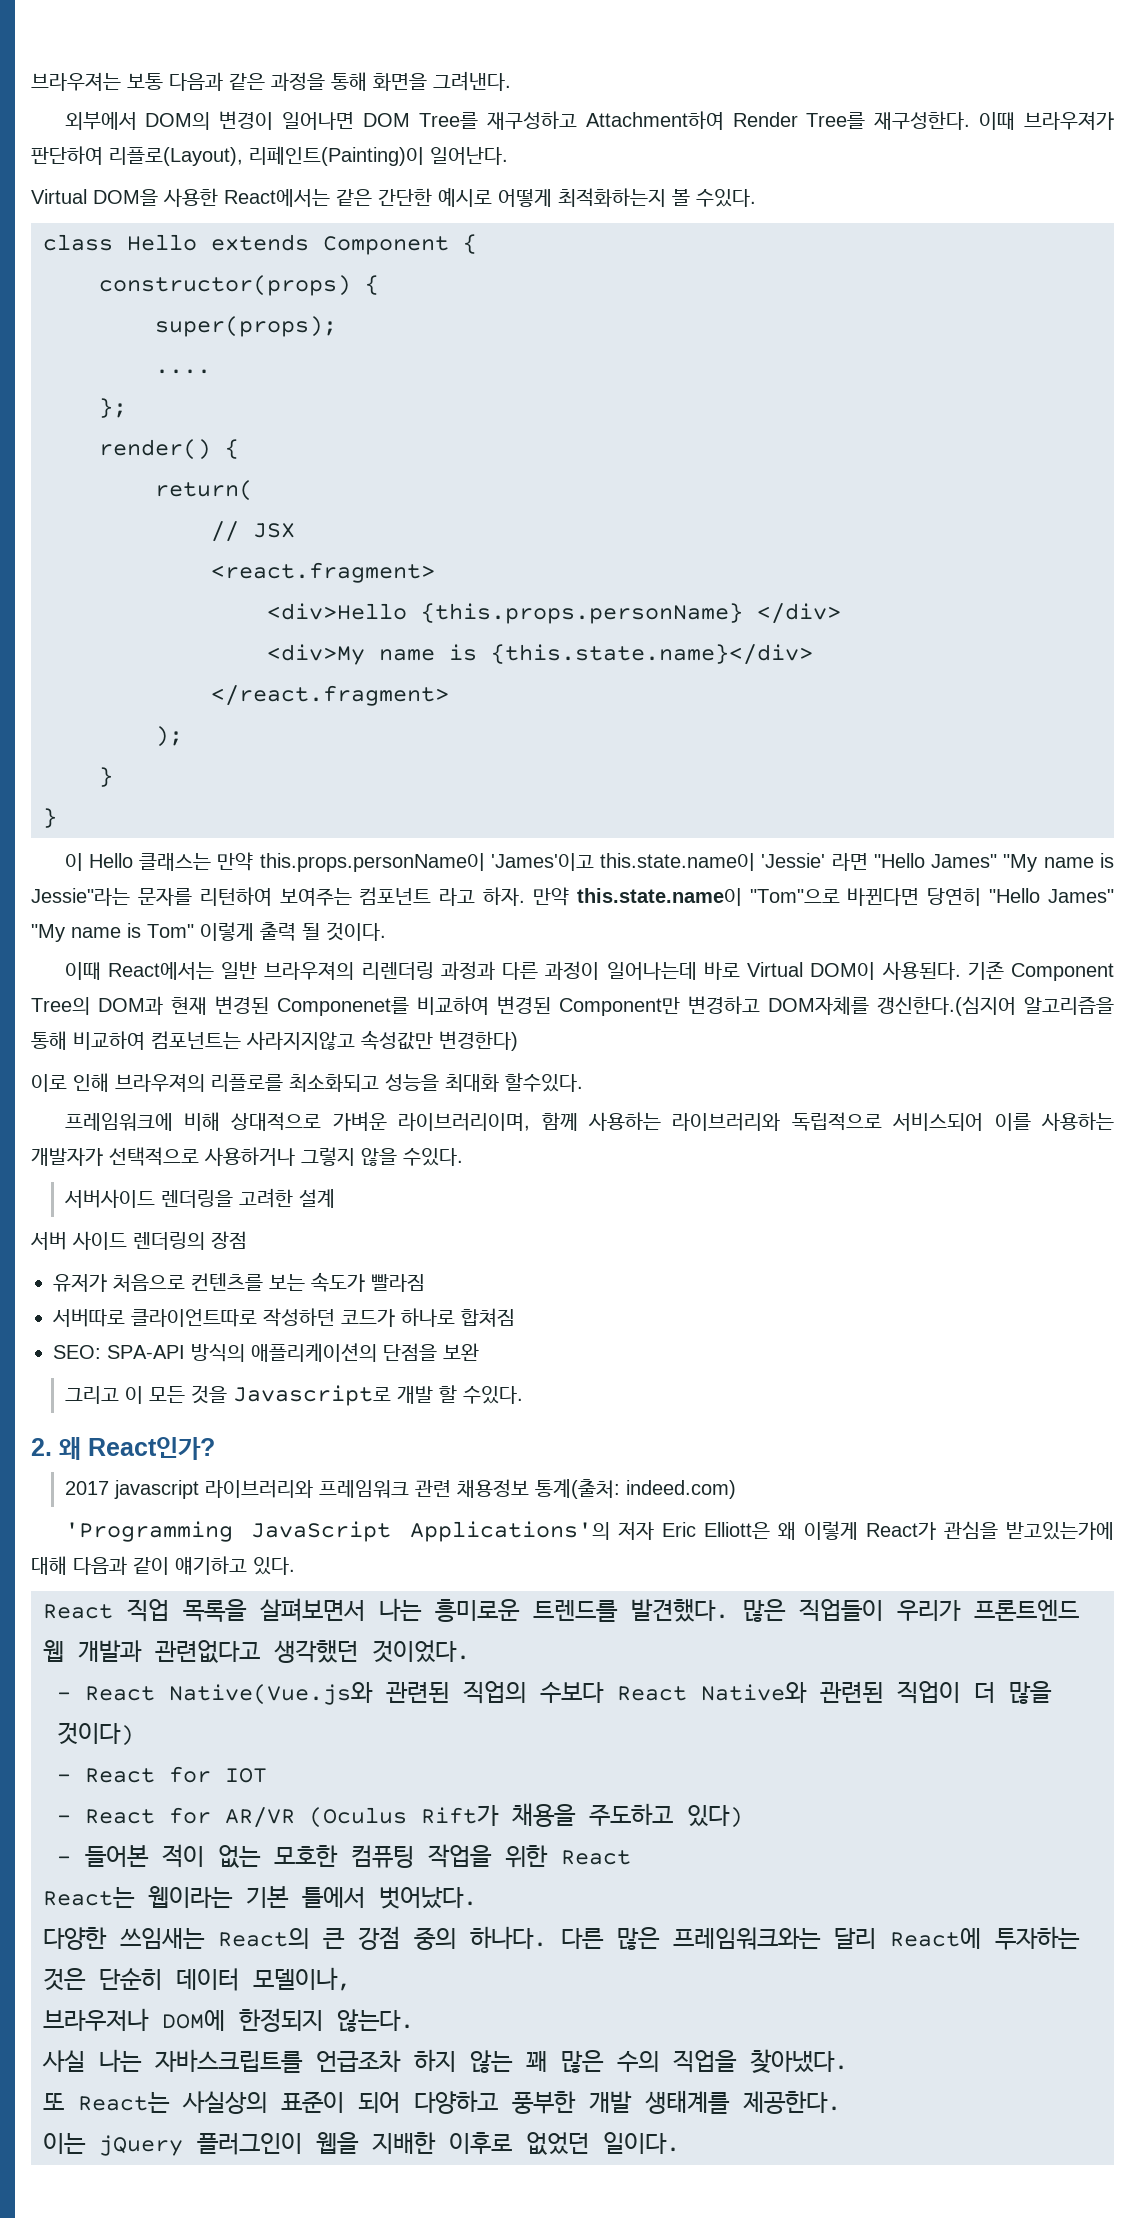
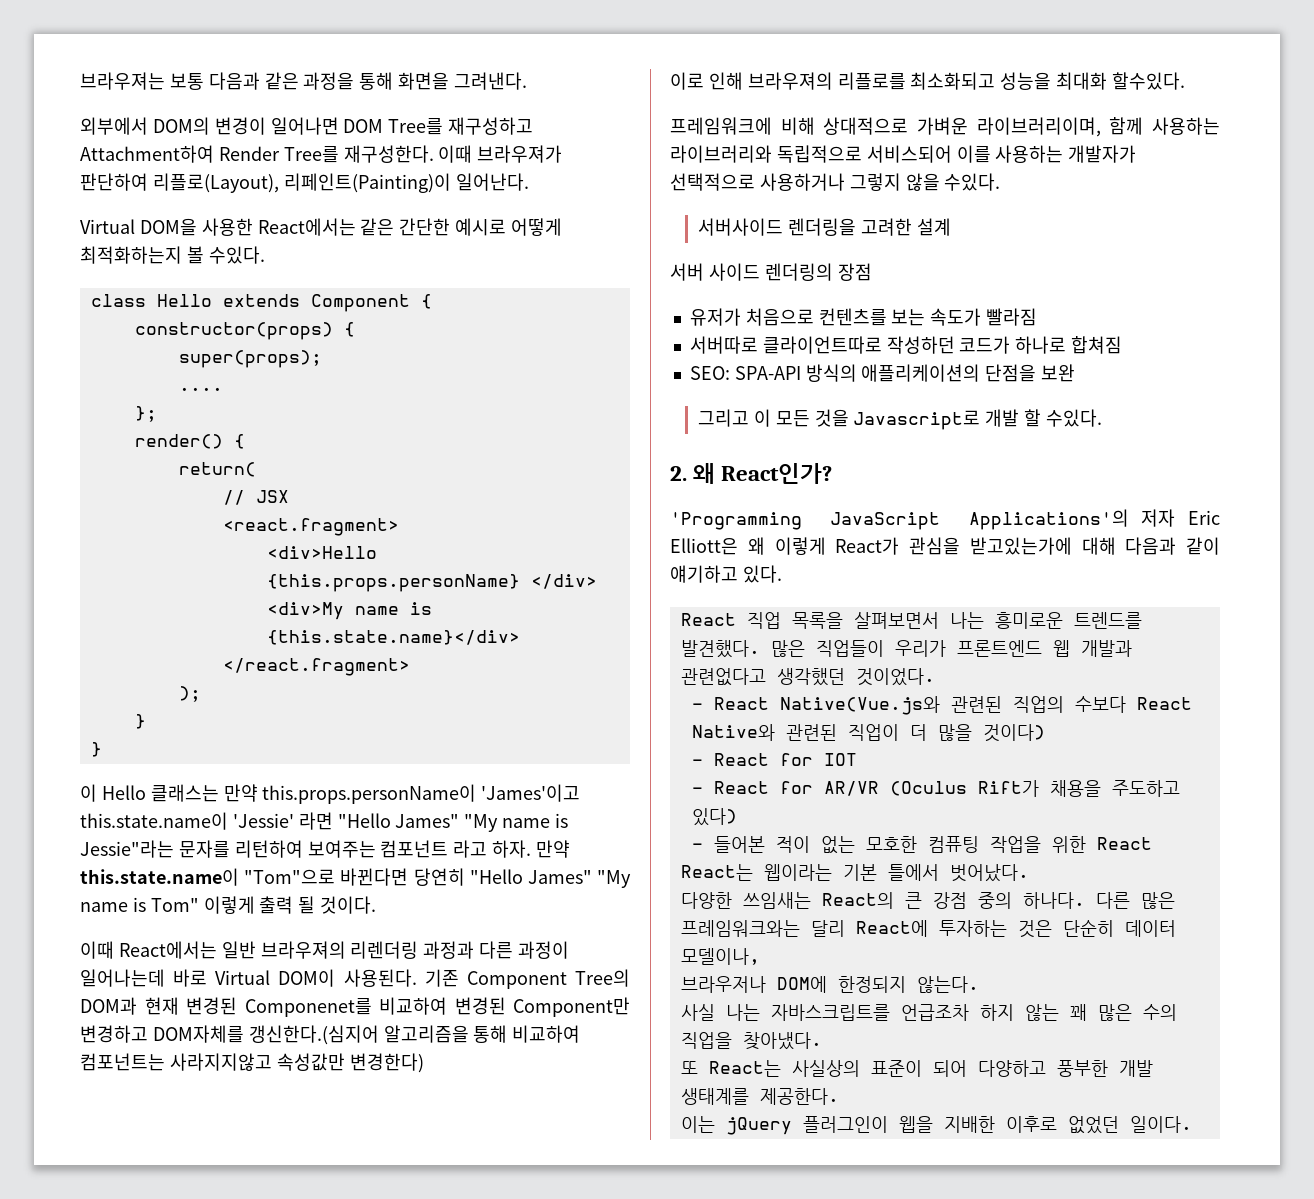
[65,1479,737,1499] // 2017 javascript 라이브러리와 프레임워크 관련 채용정보 통계(출처: indeed.com) -> (833, 473) none

